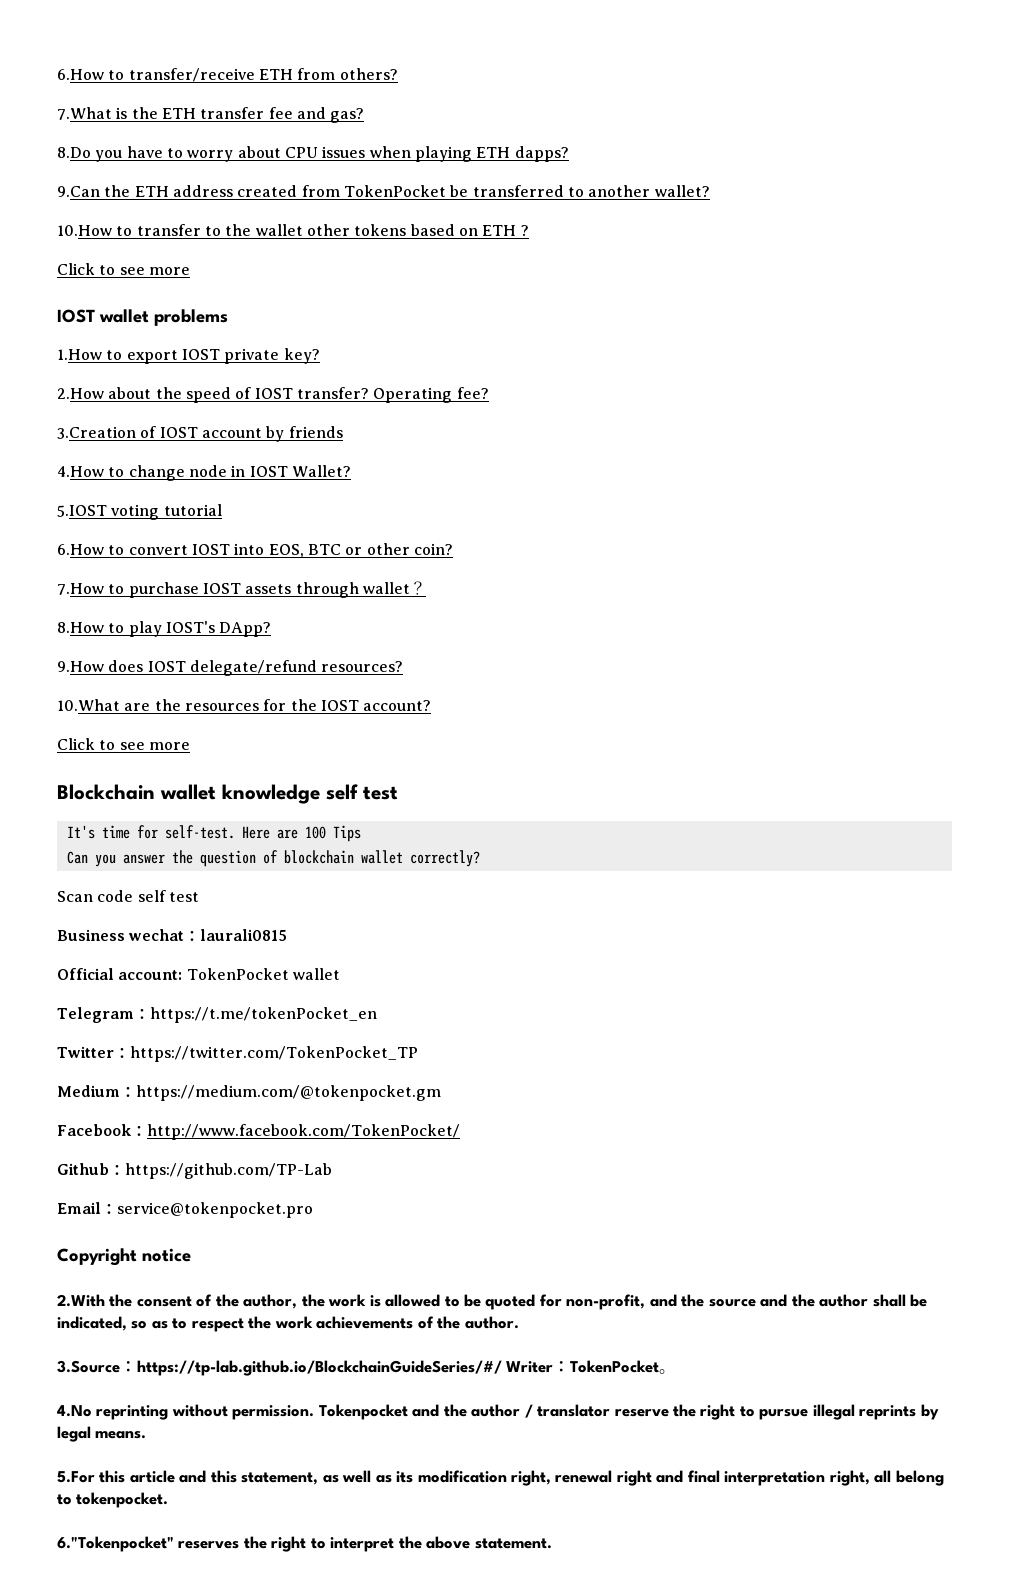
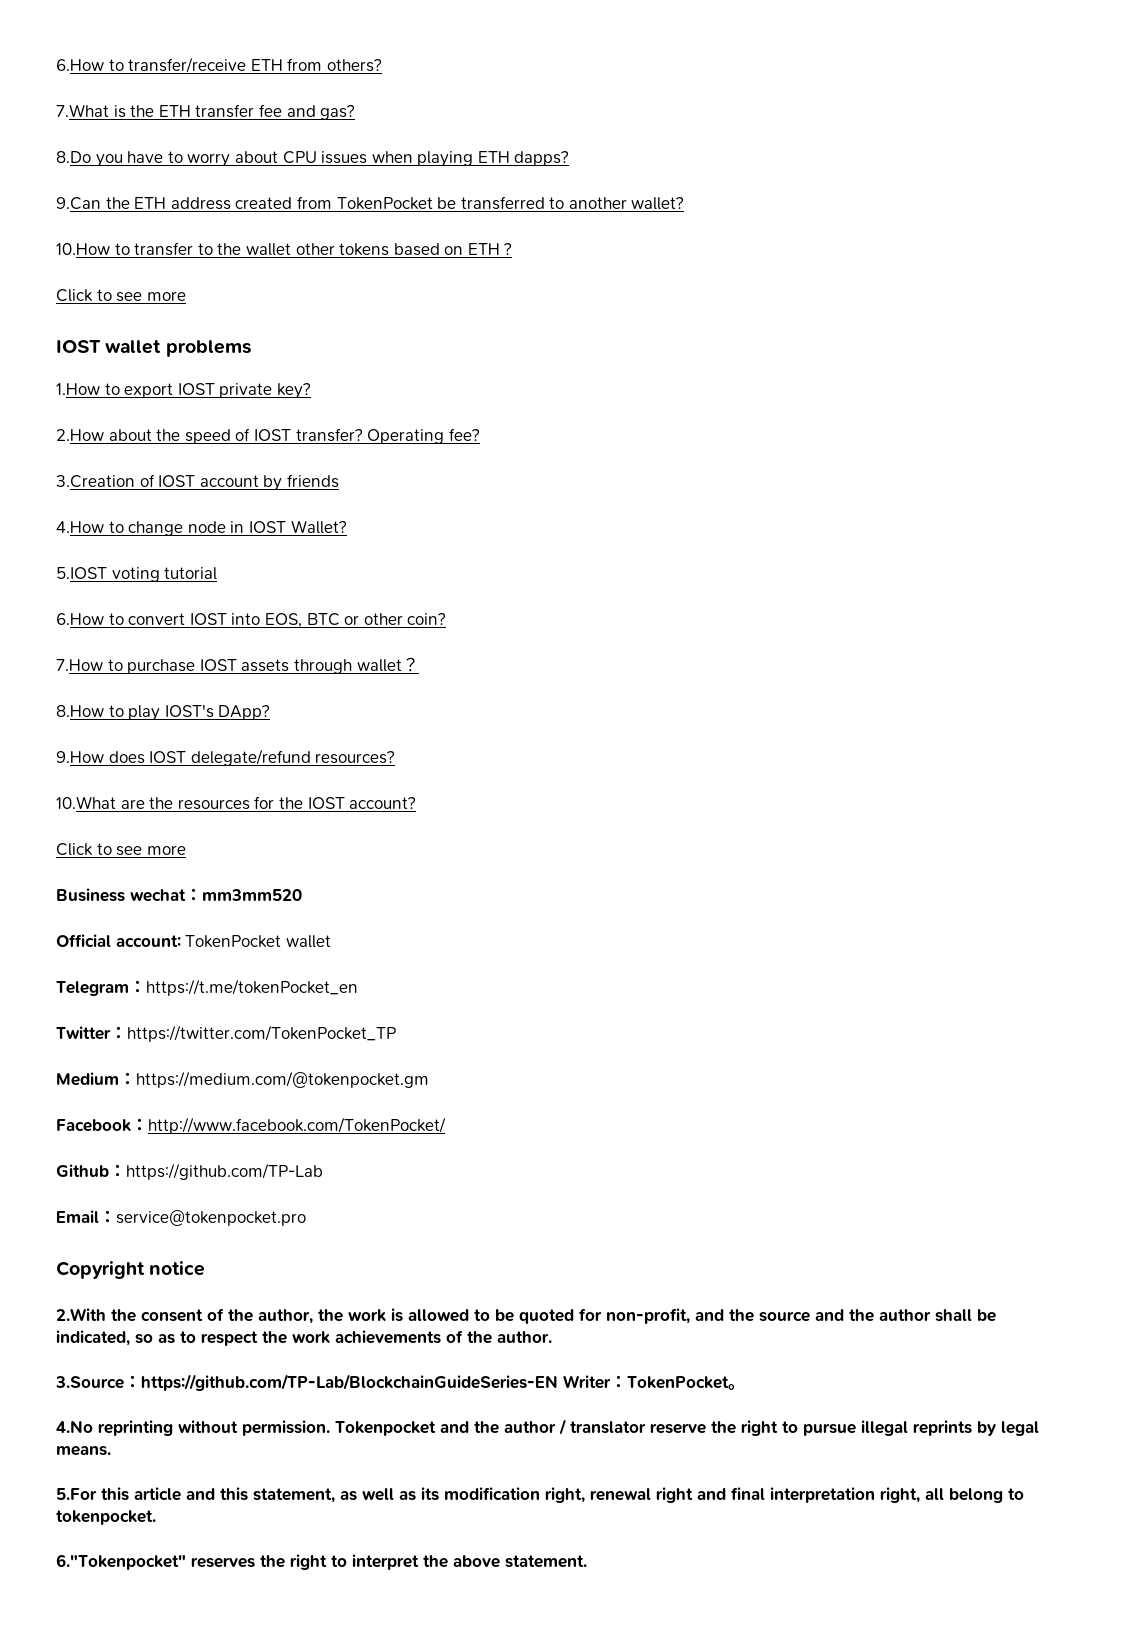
[57,784,398,804] [66,825,361,842] [66,850,480,867] [57,890,199,902] // Blockchain wallet knowledge self test // It's time for self-test. Here are 100 Tips // Can you answer the question of blockchain wallet correctly? // Scan code self test -> (186, 850) none
[200,929,288,941] laurali0815 -> [201,889,302,901] mm3mm520
[137,1360,502,1376] https://tp-lab.github.io/BlockchainGuideSeries/#/ -> [141,1374,558,1391] https://github.com/TP-Lab/BlockchainGuideSeries-EN

